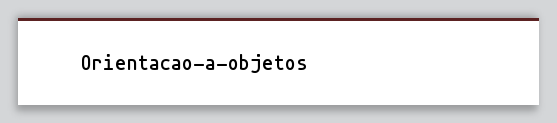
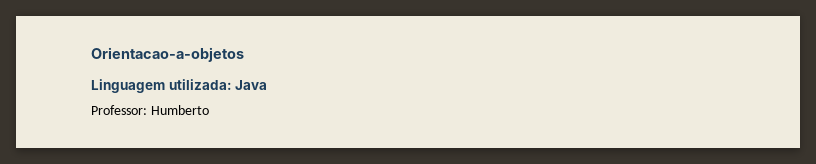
(308, 64) none -> [91,79,268,93] [91,105,209,115] // Linguagem utilizada: Java // Professor: Humberto

